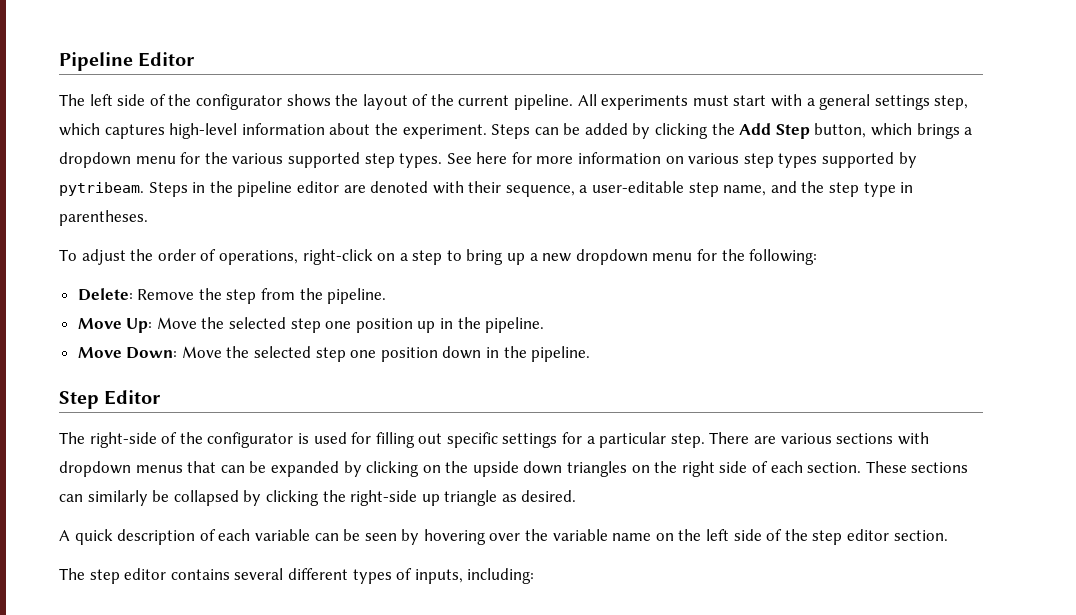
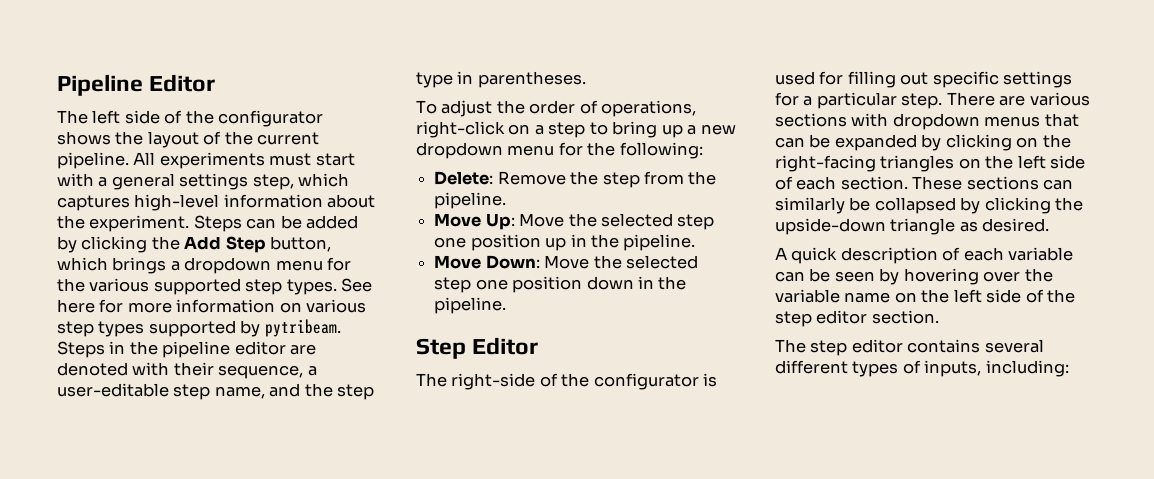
[472,461,563,477] upside down -> [775,155,876,172] right-facing
[681,461,715,477] right -> [1017,155,1046,169] left
[350,490,440,506] right-side up -> [775,218,886,235] upside-down

